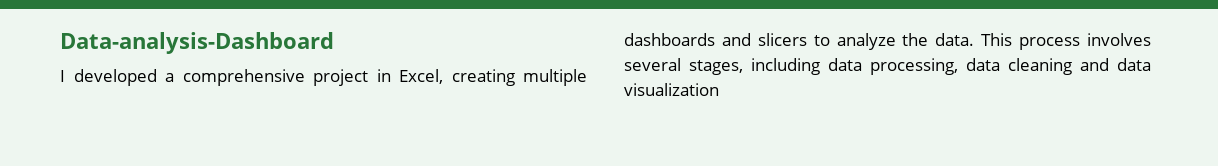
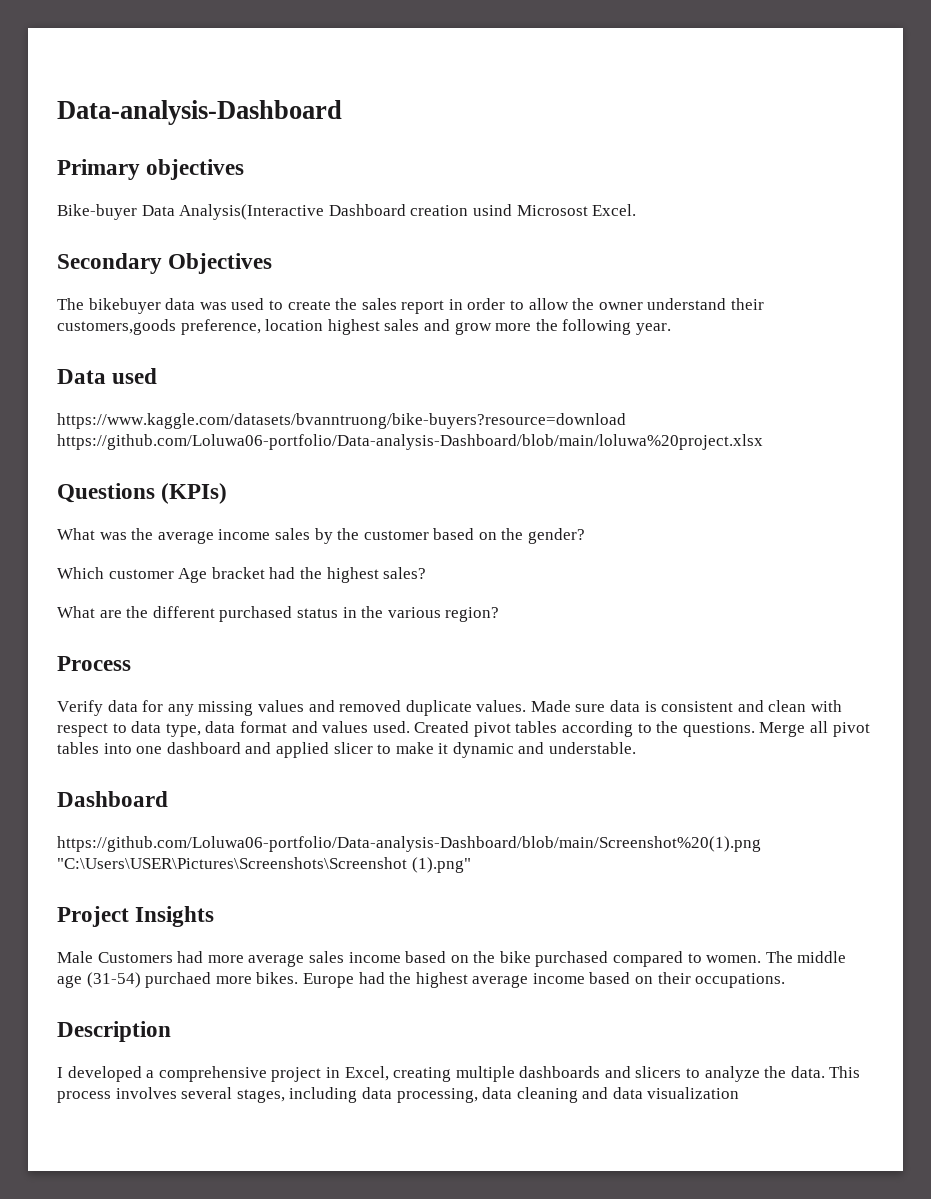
(334, 43) none -> [57,159,245,180] [57,204,637,220] [57,253,273,274] [57,298,765,314] [57,319,671,335] [57,368,158,384] [57,413,626,429] [57,434,763,450] [57,483,228,504] [57,528,586,544] [57,567,427,583] [57,606,500,622] [57,656,131,671] [57,700,843,716] [57,721,870,737] [57,742,637,758] [57,791,168,807] [57,836,761,852] [57,857,471,873] [57,906,215,927] [57,951,847,967] [57,972,786,988] [57,1021,171,1042] // Primary objectives // Bike-buyer Data Analysis(Interactive Dashboard creation usind Microsost Excel. // Secondary Objectives // The bikebuyer data was used to create the sales report in order to allow the owner understand their customers,goods preference, location highest sales and grow more the following year. // Data used // https://www.kaggle.com/datasets/bvanntruong/bike-buyers?resource=download https://github.com/Loluwa06-portfolio/Data-analysis-Dashboard/blob/main/loluwa%20project.xlsx // Questions (KPIs) // What was the average income sales by the customer based on the gender? // Which customer Age bracket had the highest sales? // What are the different purchased status in the various region? // Process // Verify data for any missing values and removed duplicate values. Made sure data is consistent and clean with respect to data type, data format and values used. Created pivot tables according to the questions. Merge all pivot tables into one dashboard and applied slicer to make it dynamic and understable. // Dashboard // https://github.com/Loluwa06-portfolio/Data-analysis-Dashboard/blob/main/Screenshot%20(1).png "C:\Users\USER\Pictures\Screenshots\Screenshot (1).png" // Project Insights // Male Customers had more average sales income based on the bike purchased compared to women. The middle age (31-54) purchaed more bikes. Europe had the highest average income based on their occupations. // Description

